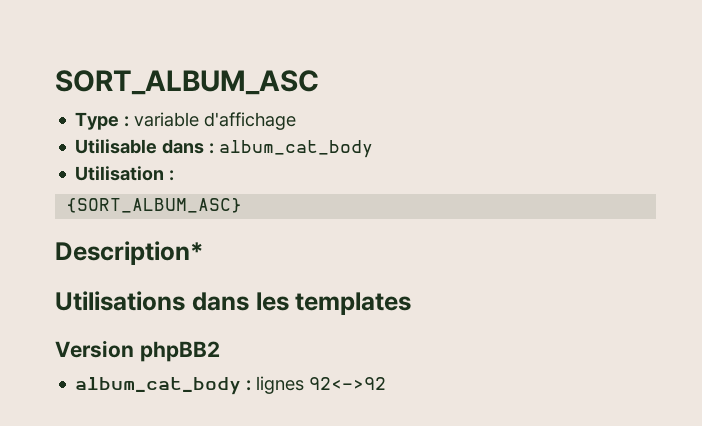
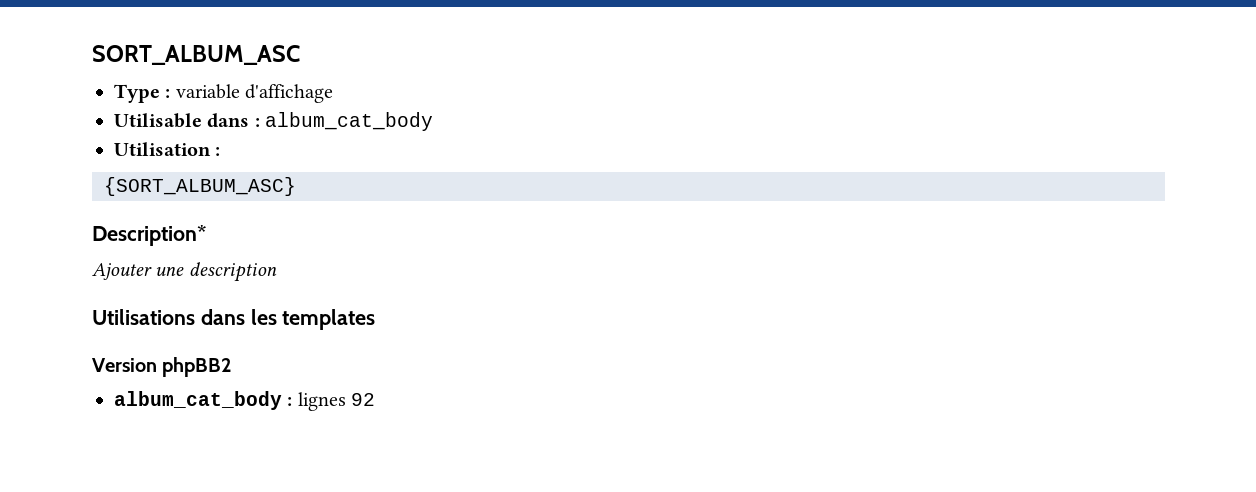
(203, 253) none -> [92,262,277,282] // Ajouter une description
[309,377,387,390] 92<->92 -> [351,393,376,406] 92

